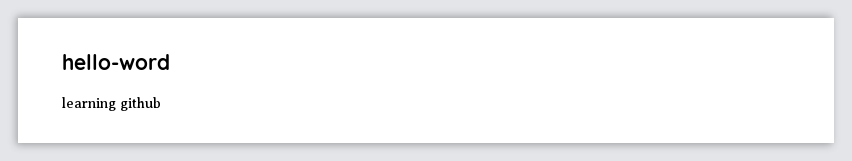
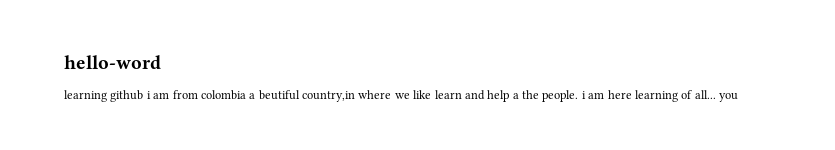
(161, 104) none -> [146,90,738,102] i am from colombia a beutiful country,in where we like learn and help a the people. i am here learning of all... you

